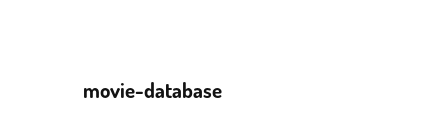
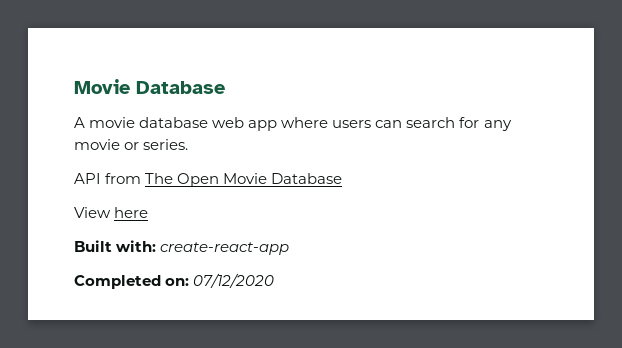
[83,82,222,98] movie-database -> [74,79,225,94] [74,117,512,131] [74,139,189,150] [74,173,343,187] [74,207,149,218] [74,240,290,255] [74,273,275,289] Movie Database // A movie database web app where users can search for any movie or series. // API from The Open Movie Database // View here // Built with: create-react-app // Completed on: 07/12/2020

